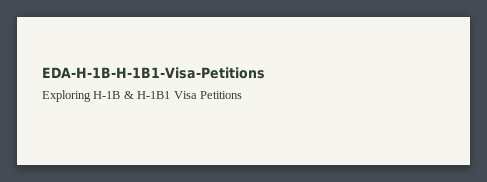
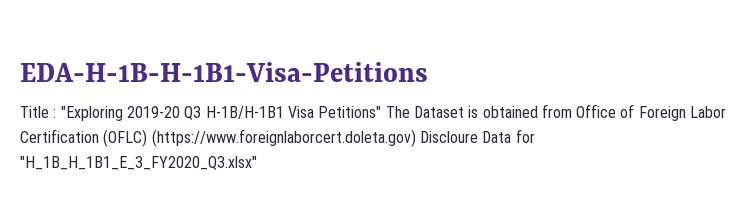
[42,90,242,102] Exploring H-1B & H-1B1 Visa Petitions -> [20,104,727,121] [20,129,535,147] [20,156,257,170] Title : "Exploring 2019-20 Q3 H-1B/H-1B1 Visa Petitions" The Dataset is obtained from Office of Foreign Labor Certification (OFLC) (https://www.foreignlaborcert.doleta.gov) Discloure Data for "H_1B_H_1B1_E_3_FY2020_Q3.xlsx"

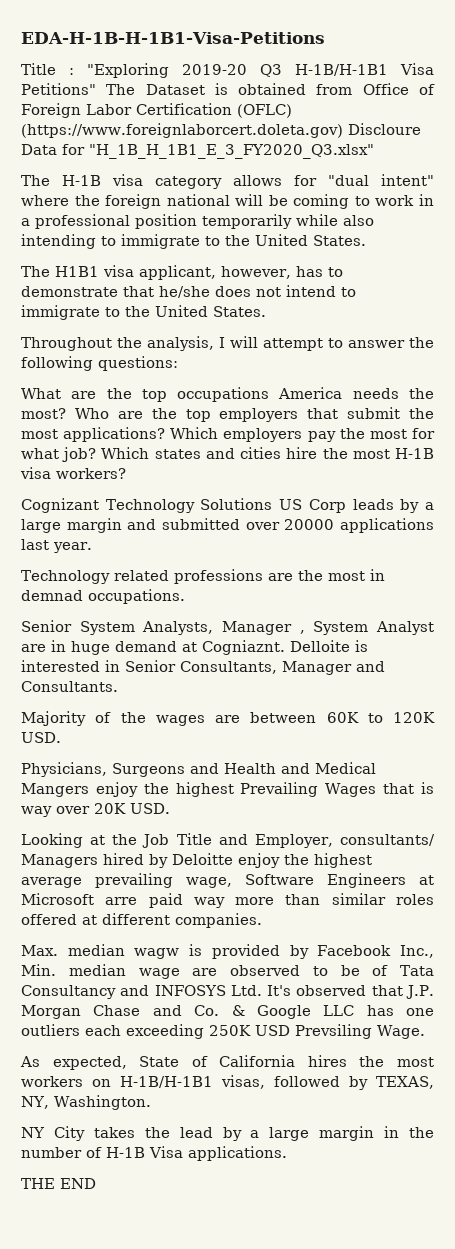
(257, 163) none -> [21,174,434,189] [21,194,434,209] [21,214,374,229] [21,234,366,249] [21,265,343,280] [21,285,356,298] [21,305,266,320] [21,336,434,351] [21,356,178,371] [21,387,434,402] [21,407,434,422] [21,427,436,442] [21,447,435,462] [20,467,126,479] [21,498,434,513] [21,518,434,533] [21,539,92,553] [21,569,385,584] [21,589,185,604] [21,620,435,635] [21,640,368,655] [21,660,385,675] [21,681,118,692] [21,711,435,726] [21,732,61,743] [21,762,376,777] [21,782,434,797] [21,803,170,817] [21,833,435,848] [21,853,372,868] [21,873,434,888] [21,893,434,908] [21,913,262,928] [21,944,434,959] [21,964,435,979] [21,985,435,999] [21,1005,434,1019] [21,1024,425,1039] [20,1055,434,1070] [21,1075,434,1090] [21,1095,151,1110] [21,1126,434,1141] [21,1146,287,1161] [21,1178,96,1189] // The H-1B visa category allows for "dual intent" where the foreign national will be coming to work in a professional position temporarily while also intending to immigrate to the United States. // The H1B1 visa applicant, however, has to demonstrate that he/she does not intend to immigrate to the United States. // Throughout the analysis, I will attempt to answer the following questions: // What are the top occupations America needs the most? Who are the top employers that submit the most applications? Which employers pay the most for what job? Which states and cities hire the most H-1B visa workers? // Cognizant Technology Solutions US Corp leads by a large margin and submitted over 20000 applications last year. // Technology related professions are the most in demnad occupations. // Senior System Analysts, Manager , System Analyst are in huge demand at Cogniaznt. Delloite is interested in Senior Consultants, Manager and Consultants. // Majority of the wages are between 60K to 120K USD. // Physicians, Surgeons and Health and Medical Mangers enjoy the highest Prevailing Wages that is way over 20K USD. // Looking at the Job Title and Employer, consultants/ Managers hired by Deloitte enjoy the highest average prevailing wage, Software Engineers at Microsoft arre paid way more than similar roles offered at different companies. // Max. median wagw is provided by Facebook Inc., Min. median wage are observed to be of Tata Consultancy and INFOSYS Ltd. It's observed that J.P. Morgan Chase and Co. & Google LLC has one outliers each exceeding 250K USD Prevsiling Wage. // As expected, State of California hires the most workers on H-1B/H-1B1 visas, followed by TEXAS, NY, Washington. // NY City takes the lead by a large margin in the number of H-1B Visa applications. // THE END

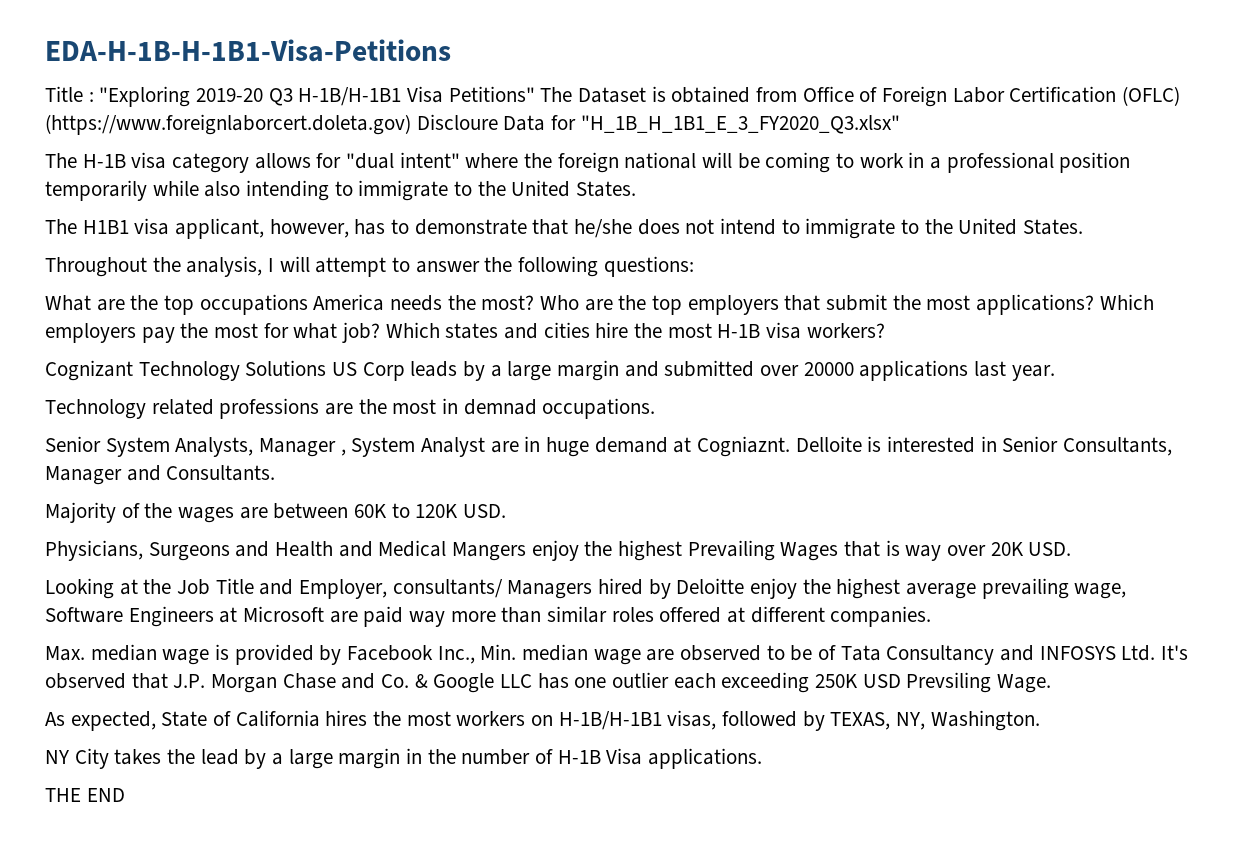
[105,897,138,905] arre -> [329,611,358,623] are
[134,948,180,959] wagw -> [162,649,210,665] wage
[21,1024,80,1036] outliers -> [612,672,670,688] outlier

